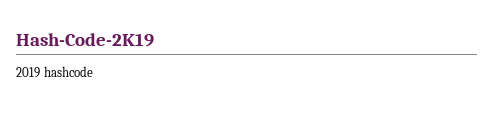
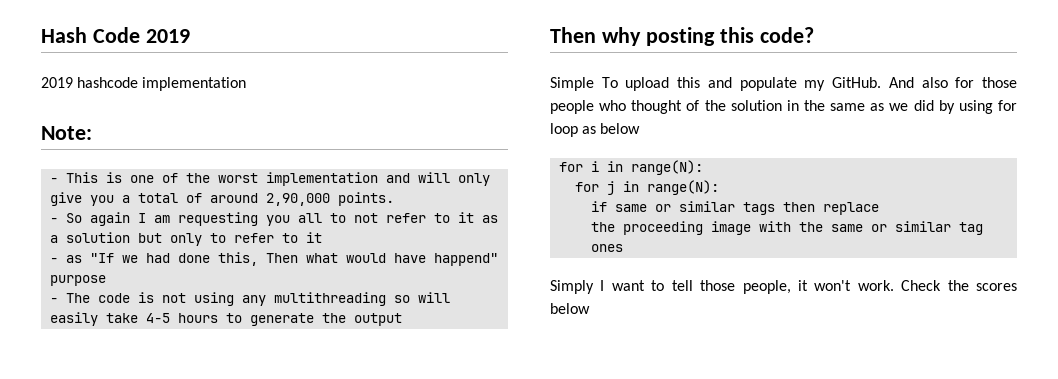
[16,33,154,47] Hash-Code-2K19 -> [41,27,190,43] Hash Code 2019
(93, 71) none -> [142,77,247,91] [41,126,92,140] [50,172,491,186] [50,192,395,206] [50,212,499,226] [50,232,323,246] [50,252,499,266] [50,275,107,286] [50,292,451,306] [50,312,403,326] [550,27,814,46] [550,77,1017,91] [550,100,1018,114] [550,123,641,137] [559,160,704,175] [575,180,720,195] [591,201,880,215] [591,221,984,235] [591,244,624,252] [550,280,1017,294] [550,303,590,314] implementation // Note: // - This is one of the worst implementation and will only give you a total of around 2,90,000 points. // - So again I am requesting you all to not refer to it as a solution but only to refer to it // - as "If we had done this, Then what would have happend" purpose // - The code is not using any multithreading so will easily take 4-5 hours to generate the output // Then why posting this code? // Simple To upload this and populate my GitHub. And also for those people who thought of the solution in the same as we did by using for loop as below // for i in range(N): // for j in range(N): // if same or similar tags then replace // the proceeding image with the same or similar tag ones // Simply I want to tell those people, it won't work. Check the scores below

